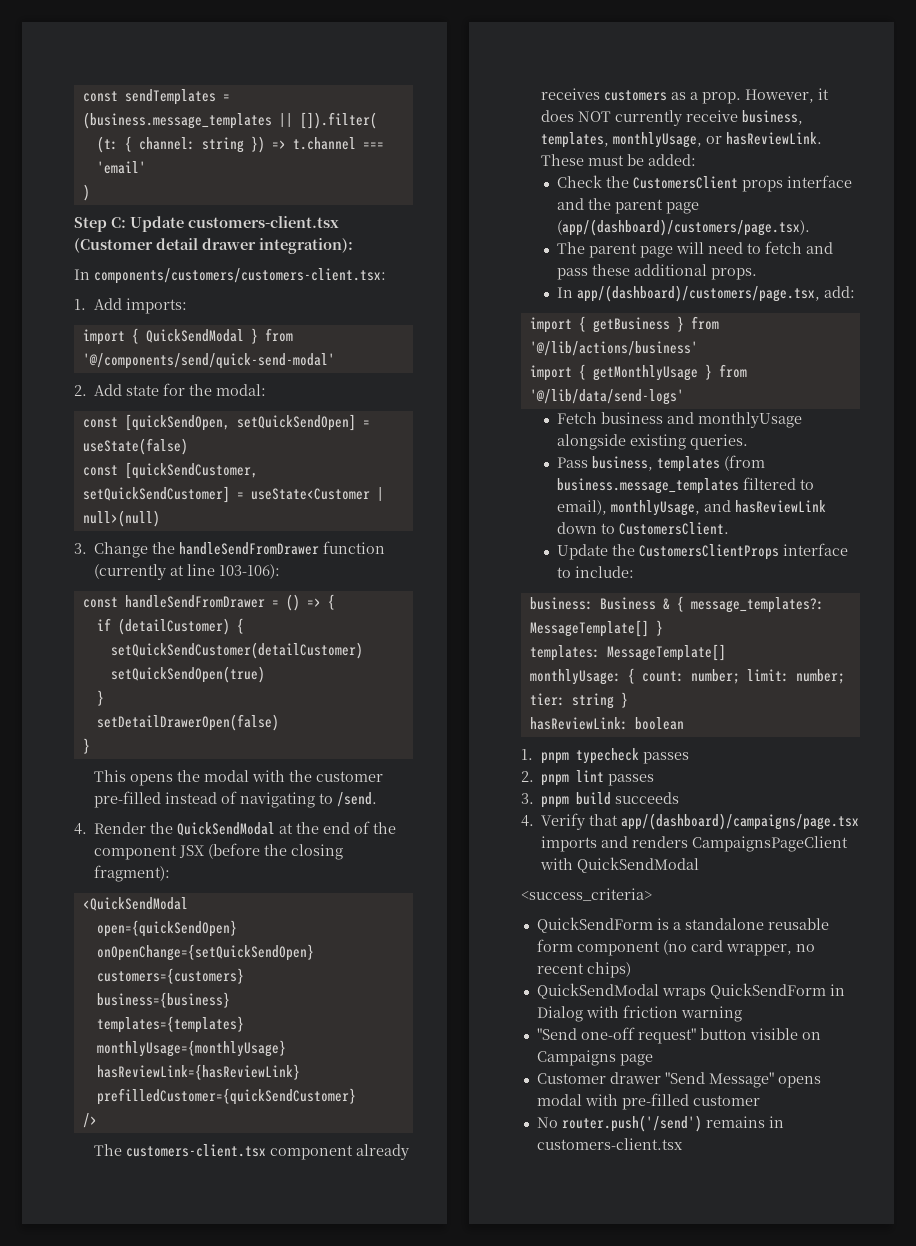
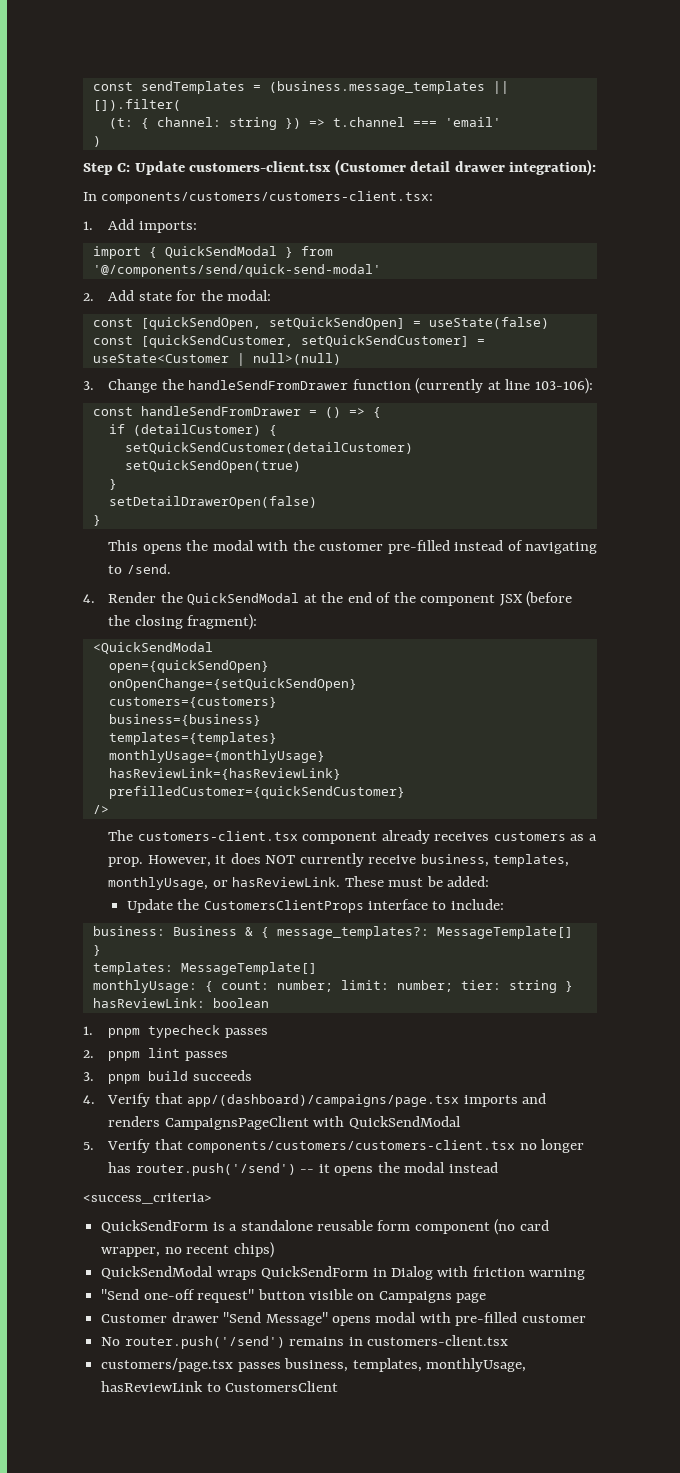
[557,175,853,192] [557,198,700,214] [557,219,811,236] [557,241,834,258] [557,264,758,280] [557,285,856,302] [529,316,719,333] [529,341,698,356] [529,364,747,381] [529,389,684,405] [557,412,803,428] [557,434,749,450] [557,455,766,472] [557,477,815,494] [557,500,827,516] [557,522,730,535] // Check the CustomersClient props interface and the parent page (app/(dashboard)/customers/page.tsx). // The parent page will need to fetch and pass these additional props. // In app/(dashboard)/customers/page.tsx, add: // import { getBusiness } from '@/lib/actions/business' // import { getMonthlyUsage } from '@/lib/data/send-logs' // Fetch business and monthlyUsage alongside existing queries. // Pass business, templates (from business.message_templates filtered to email), monthlyUsage, and hasReviewLink down to CustomersClient. -> (490, 881) none
(700, 865) none -> [83,1139,585,1153] [108,1162,498,1176] // 5. Verify that components/customers/customers-client.tsx no longer has router.push('/send') -- it opens the modal instead
(683, 1144) none -> [101,1358,526,1372] [101,1381,339,1392] // customers/page.tsx passes business, templates, monthlyUsage, hasReviewLink to CustomersClient

